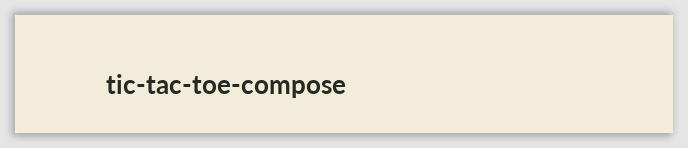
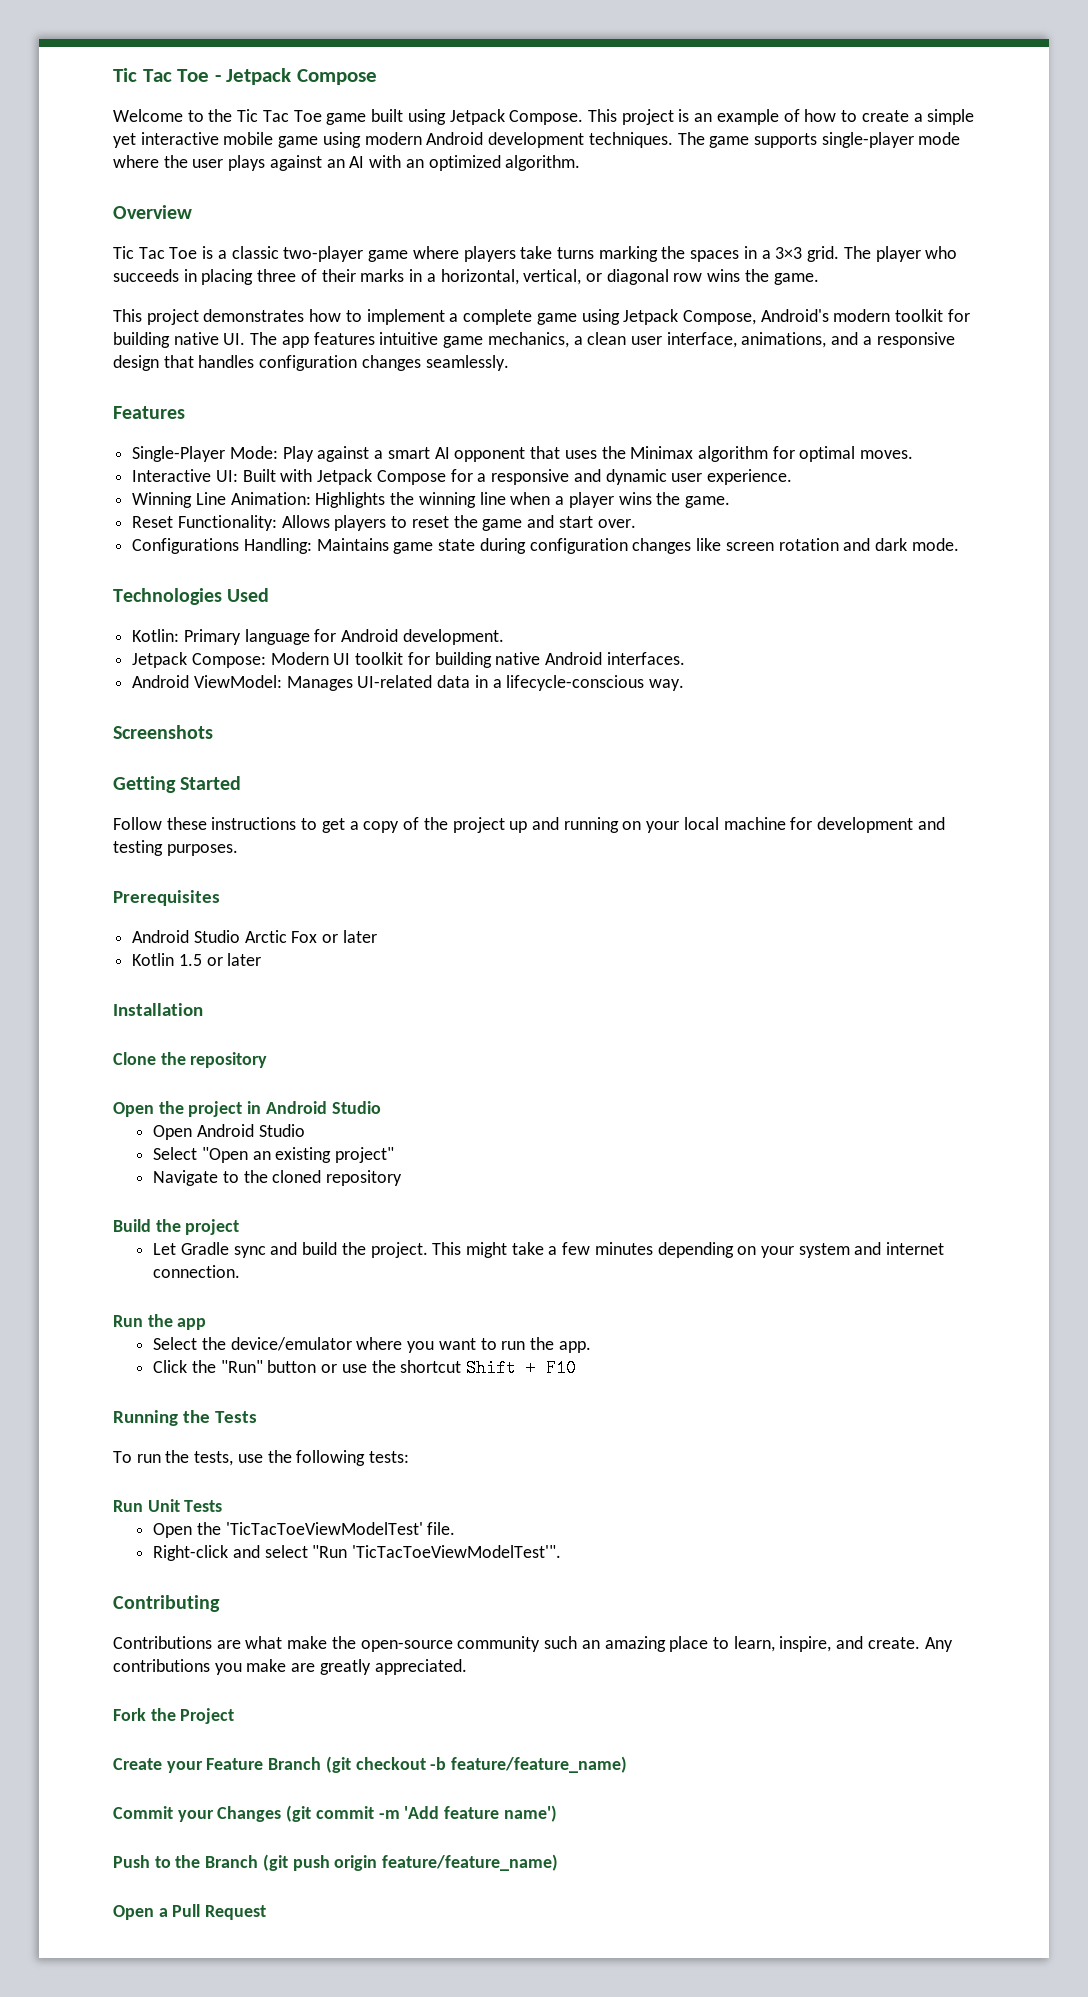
[106,74,346,98] tic-tac-toe-compose -> [113,68,377,85] [113,109,975,125] [113,132,961,148] [113,155,581,171] [113,205,192,219] [113,246,958,262] [113,269,819,285] [113,309,970,325] [113,332,955,348] [113,355,509,371] [113,406,185,419] [132,446,914,462] [132,469,792,485] [132,492,730,508] [132,515,636,531] [132,538,959,554] [113,588,270,605] [132,629,504,645] [132,652,685,668] [132,675,685,691] [113,725,213,739] [113,776,242,793] [113,817,945,833] [113,840,238,856] [113,890,220,906] [132,930,377,943] [132,953,262,966] [113,1003,203,1016] [113,1052,268,1068] [113,1101,381,1117] [153,1124,305,1140] [153,1147,395,1163] [153,1170,403,1186] [113,1219,240,1235] [153,1242,945,1258] [153,1265,241,1278] [113,1314,207,1330] [153,1337,591,1353] [153,1359,576,1377] [113,1410,257,1426] [113,1450,410,1466] [113,1499,223,1512] [153,1522,456,1538] [153,1545,562,1561] [113,1595,220,1612] [113,1636,953,1652] [113,1659,467,1675] [113,1708,235,1724] [113,1756,628,1773] [113,1805,557,1822] [113,1854,559,1871] [113,1904,267,1920] Tic Tac Toe - Jetpack Compose // Welcome to the Tic Tac Toe game built using Jetpack Compose. This project is an example of how to create a simple yet interactive mobile game using modern Android development techniques. The game supports single-player mode where the user plays against an AI with an optimized algorithm. // Overview // Tic Tac Toe is a classic two-player game where players take turns marking the spaces in a 3×3 grid. The player who succeeds in placing three of their marks in a horizontal, vertical, or diagonal row wins the game. // This project demonstrates how to implement a complete game using Jetpack Compose, Android's modern toolkit for building native UI. The app features intuitive game mechanics, a clean user interface, animations, and a responsive design that handles configuration changes seamlessly. // Features // Single-Player Mode: Play against a smart AI opponent that uses the Minimax algorithm for optimal moves. // Interactive UI: Built with Jetpack Compose for a responsive and dynamic user experience. // Winning Line Animation: Highlights the winning line when a player wins the game. // Reset Functionality: Allows players to reset the game and start over. // Configurations Handling: Maintains game state during configuration changes like screen rotation and dark mode. // Technologies Used // Kotlin: Primary language for Android development. // Jetpack Compose: Modern UI toolkit for building native Android interfaces. // Android ViewModel: Manages UI-related data in a lifecycle-conscious way. // Screenshots // Getting Started // Follow these instructions to get a copy of the project up and running on your local machine for development and testing purposes. // Prerequisites // Android Studio Arctic Fox or later // Kotlin 1.5 or later // Installation // Clone the repository // Open the project in Android Studio // Open Android Studio // Select "Open an existing project" // Navigate to the cloned repository // Build the project // Let Gradle sync and build the project. This might take a few minutes depending on your system and internet connection. // Run the app // Select the device/emulator where you want to run the app. // Click the "Run" button or use the shortcut Shift + F10 // Running the Tests // To run the tests, use the following tests: // Run Unit Tests // Open the 'TicTacToeViewModelTest' file. // Right-click and select "Run 'TicTacToeViewModelTest'". // Contributing // Contributions are what make the open-source community such an amazing place to learn, inspire, and create. Any contributions you make are greatly appreciated. // Fork the Project // Create your Feature Branch (git checkout -b feature/feature_name) // Commit your Changes (git commit -m 'Add feature name') // Push to the Branch (git push origin feature/feature_name) // Open a Pull Request

